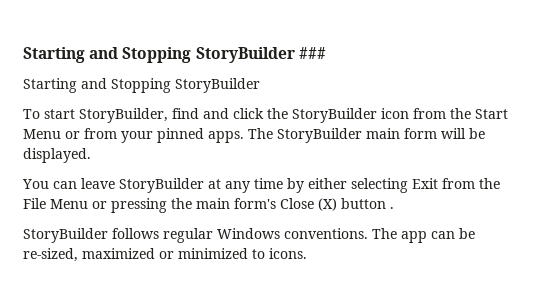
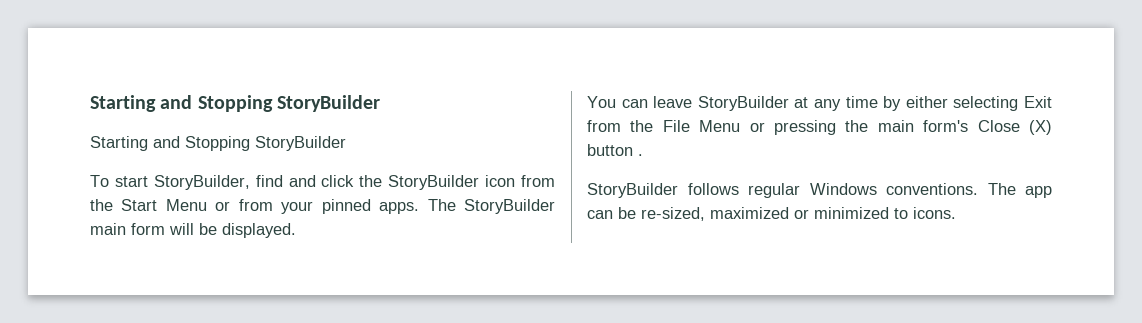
[23,47,326,63] Starting and Stopping StoryBuilder ### -> [90,95,380,112] Starting and Stopping StoryBuilder

